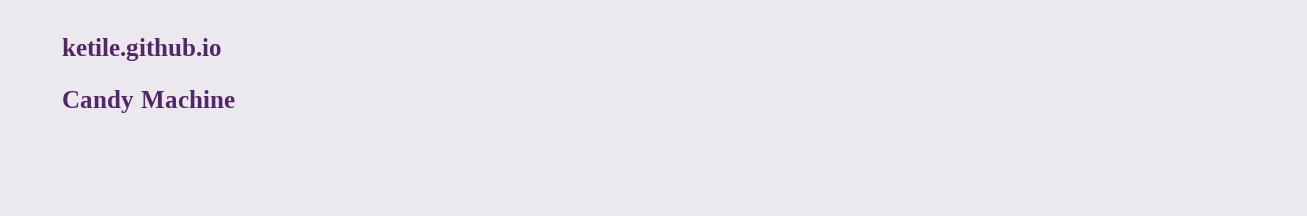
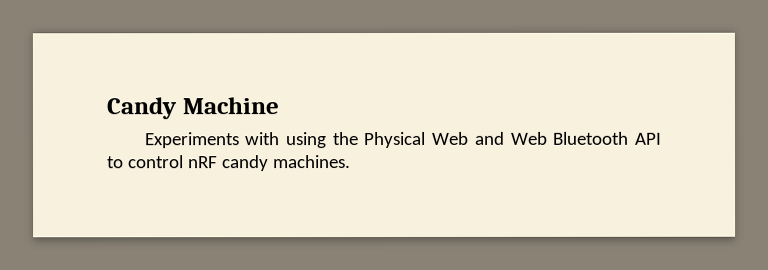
[62,38,222,61] ketile.github.io // -> (106, 108) none
(235, 99) none -> [143,131,662,149] [107,155,351,172] // Experiments with using the Physical Web and Web Bluetooth API to control nRF candy machines.

